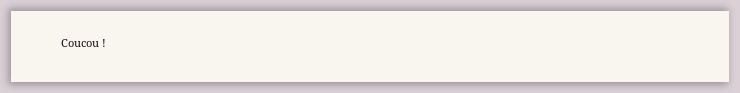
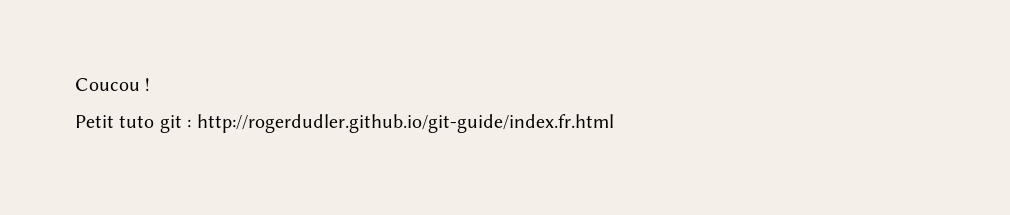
(106, 43) none -> [75,114,614,133] // Petit tuto git : http://rogerdudler.github.io/git-guide/index.fr.html

